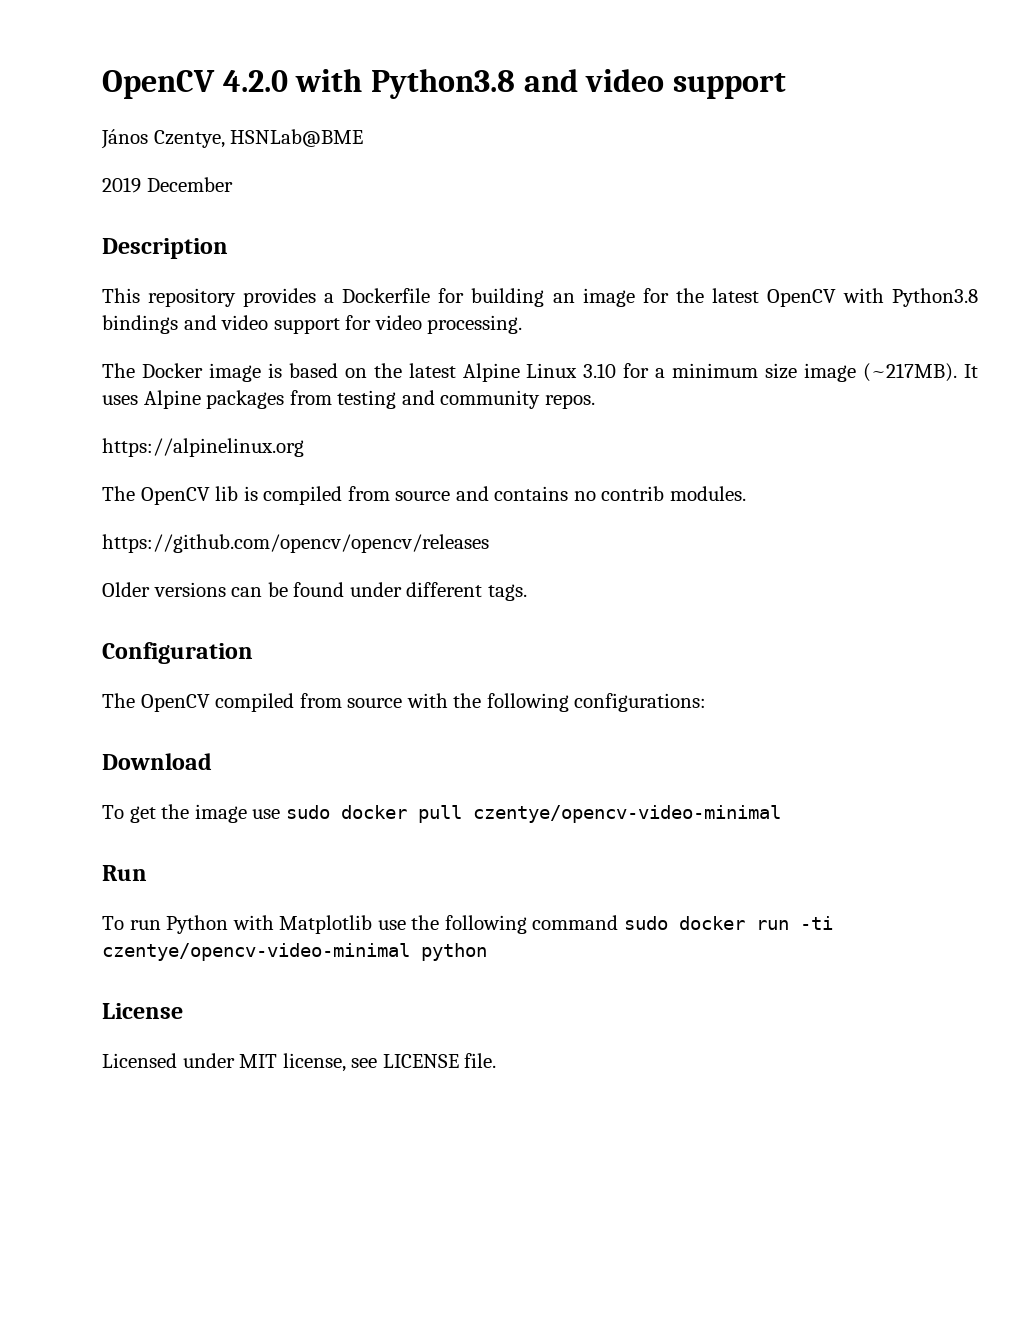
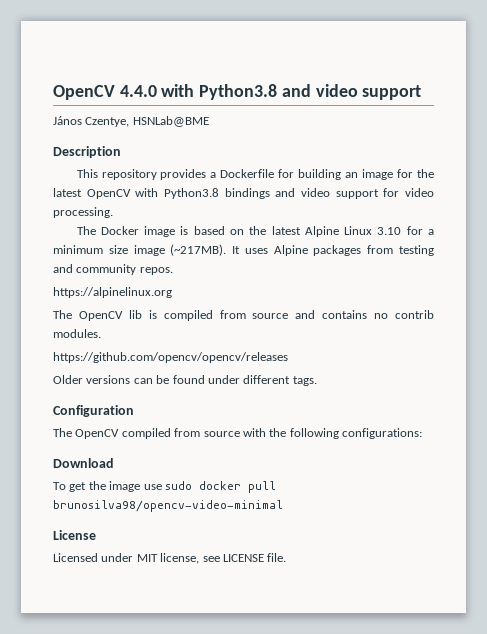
[102,70,288,99] OpenCV 4.2.0 -> [53,85,157,100] OpenCV 4.4.0
[102,177,233,193] // 2019 December -> (209, 121) none
[472,805,781,823] [102,865,147,881] [102,915,833,934] [102,943,487,961] czentye/opencv-video-minimal // Run // To run Python with Matplotlib use the following command sudo docker run -ti czentye/opencv-video-minimal python -> [53,500,283,512] brunosilva98/opencv-video-minimal

